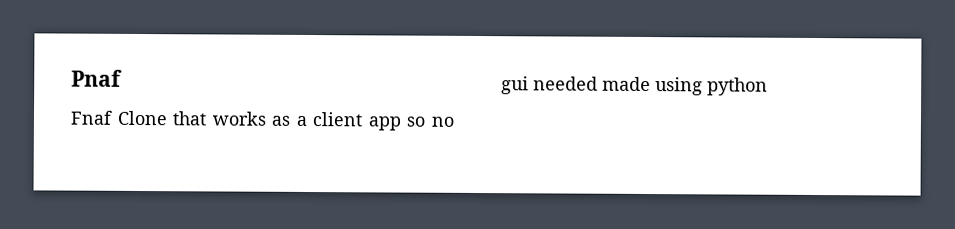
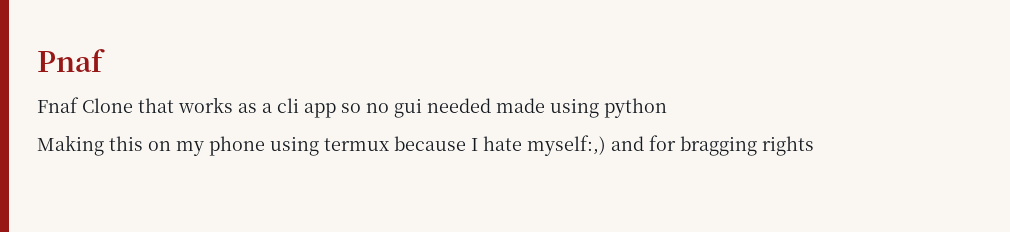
[312,112,364,127] client -> [277,98,299,113] cli
(768, 86) none -> [37,135,814,156] // Making this on my phone using termux because I hate myself:,) and for bragging rights

